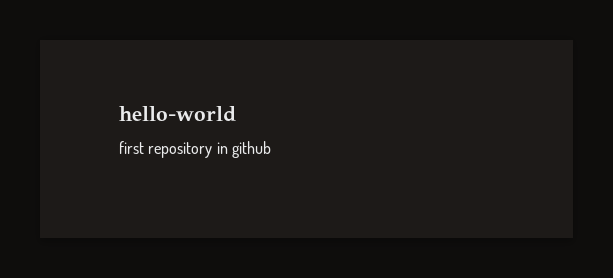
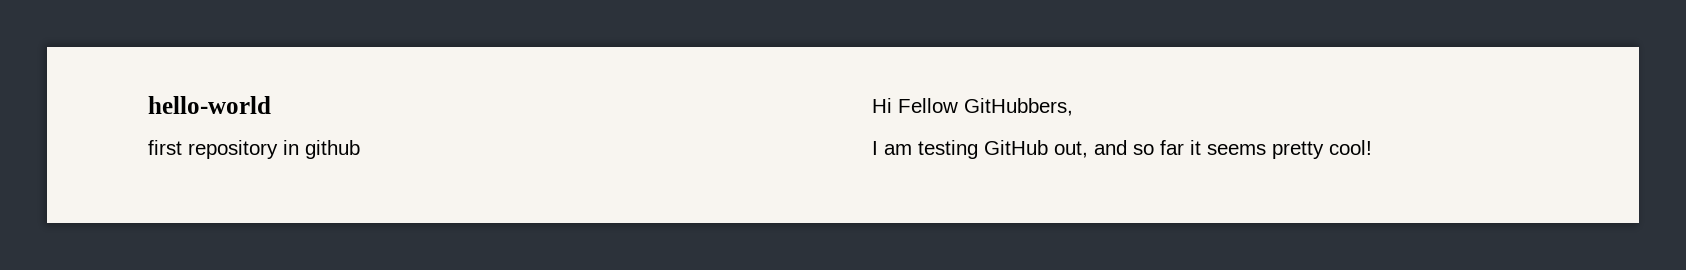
(271, 149) none -> [872,98,1073,116] [872,140,1372,159] // Hi Fellow GitHubbers, // I am testing GitHub out, and so far it seems pretty cool!

